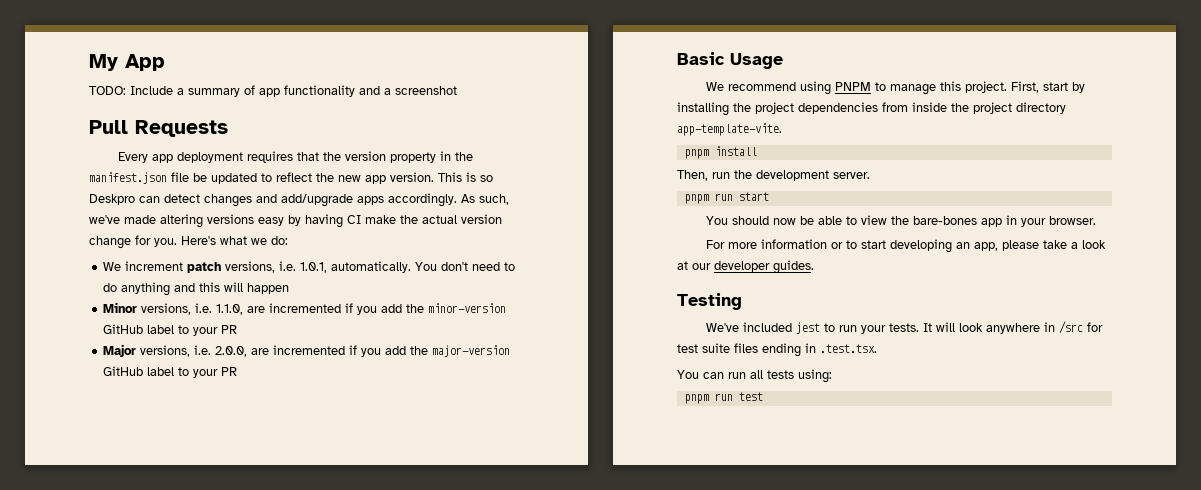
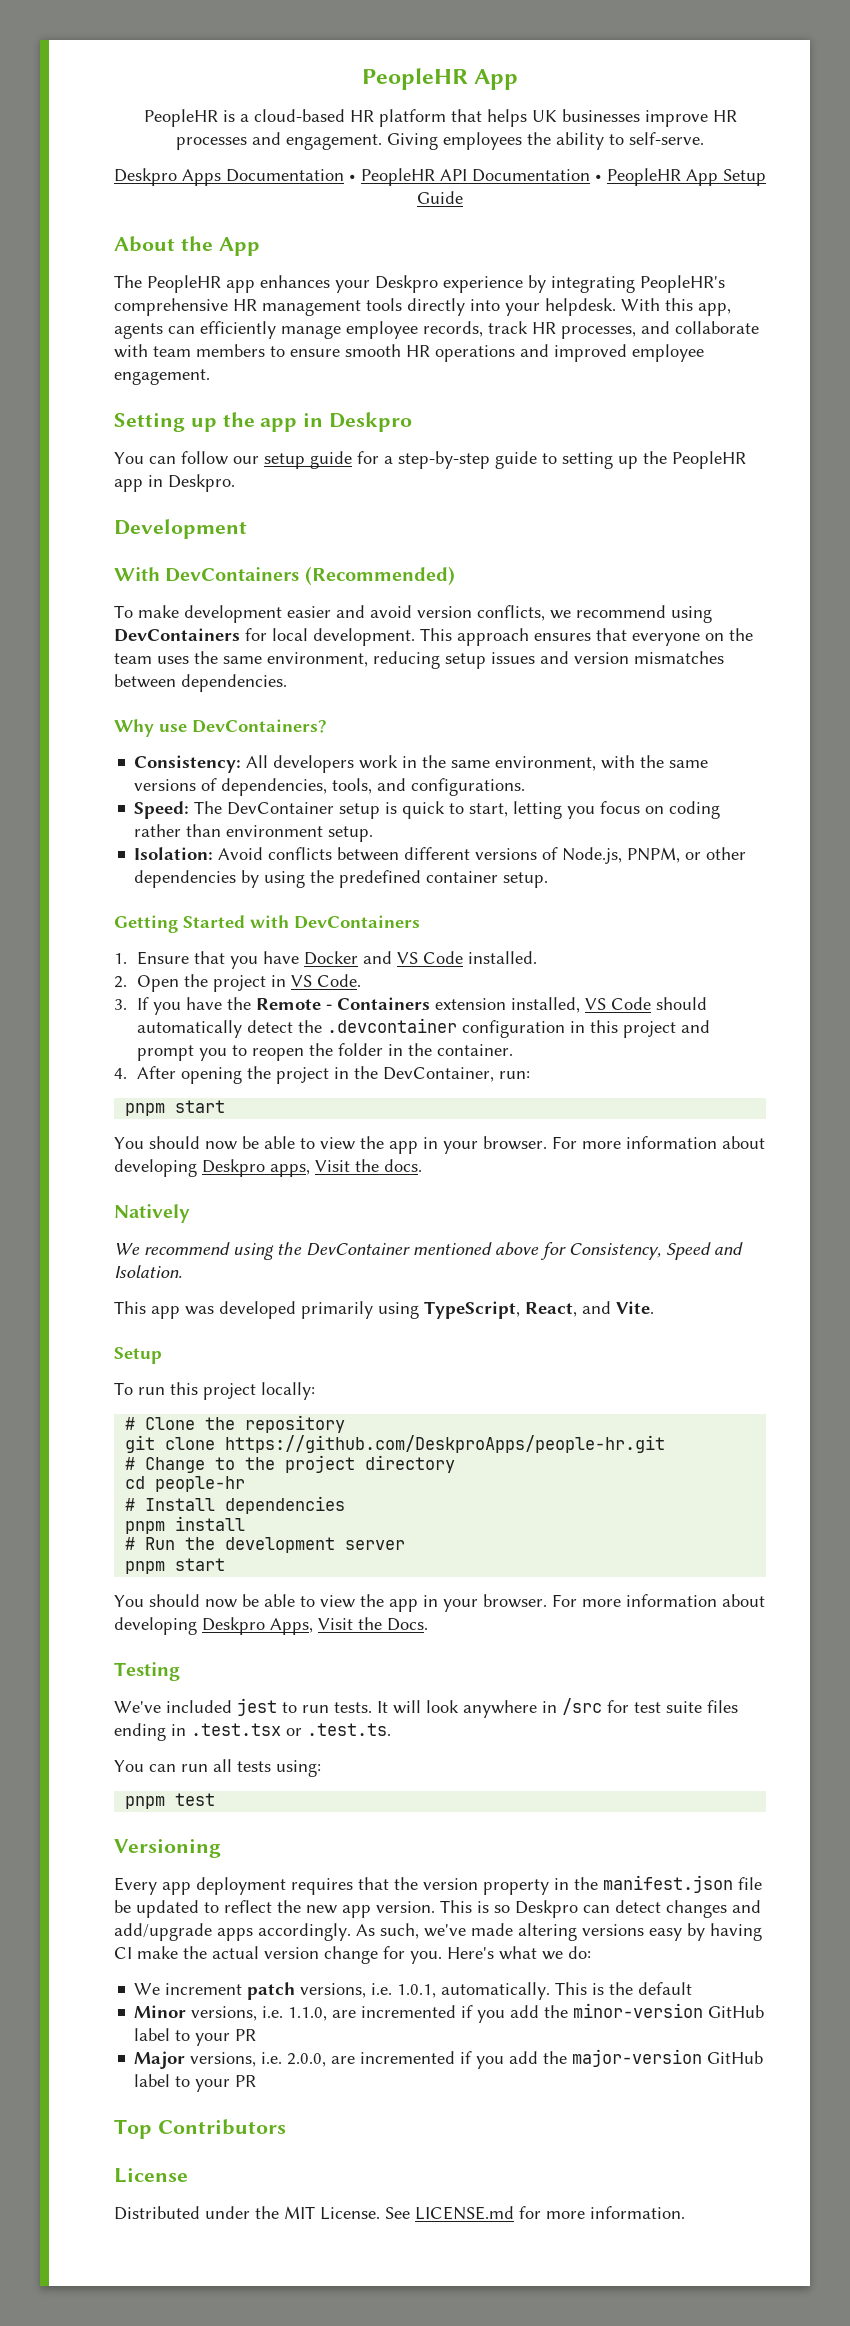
[89,54,165,71] [89,85,457,97] [89,120,228,137] My App // TODO: Include a summary of app functionality and a screenshot // Pull Requests -> [361,68,519,90] [143,109,737,127] [176,132,704,150] [114,168,766,186] [417,191,463,204] [114,236,260,256] [114,275,725,293] [114,298,731,316] [114,321,759,339] [114,344,704,362] [114,369,210,385] [114,412,413,432] [114,451,746,469] [114,474,235,492] [114,519,247,539] [114,566,455,586] [114,605,712,623] [114,628,753,646] [114,651,724,669] [114,674,287,692] [114,719,327,737] [134,755,709,773] [134,778,526,796] [134,801,721,819] [134,824,374,842] [134,847,747,864] [134,870,549,888] [114,915,420,933] [114,951,537,969] [114,974,361,992] [114,997,707,1015] [136,1018,710,1038] [136,1043,513,1061] [114,1066,530,1084] [125,1100,226,1116] [114,1136,765,1154] [114,1159,422,1177] [114,1204,190,1223] [114,1242,743,1260] [114,1265,182,1278] [114,1301,654,1319] [114,1347,162,1364] [114,1382,315,1400] [125,1415,346,1433] [125,1435,666,1453] [125,1455,456,1473] [125,1476,246,1492] [125,1496,346,1514] [125,1516,246,1534] [125,1537,406,1553] [125,1558,226,1574] [114,1594,765,1612] [114,1617,428,1635] [114,1662,180,1681] [114,1698,738,1718] [114,1723,391,1741] [114,1759,321,1777] [125,1793,216,1809] [114,1839,221,1858] PeopleHR App // PeopleHR is a cloud-based HR platform that helps UK businesses improve HR processes and engagement. Giving employees the ability to self-serve. // Deskpro Apps Documentation • PeopleHR API Documentation • PeopleHR App Setup Guide // About the App // The PeopleHR app enhances your Deskpro experience by integrating PeopleHR's comprehensive HR management tools directly into your helpdesk. With this app, agents can efficiently manage employee records, track HR processes, and collaborate with team members to ensure smooth HR operations and improved employee engagement. // Setting up the app in Deskpro // You can follow our setup guide for a step-by-step guide to setting up the PeopleHR app in Deskpro. // Development // With DevContainers (Recommended) // To make development easier and avoid version conflicts, we recommend using DevContainers for local development. This approach ensures that everyone on the team uses the same environment, reducing setup issues and version mismatches between dependencies. // Why use DevContainers? // Consistency: All developers work in the same environment, with the same versions of dependencies, tools, and configurations. // Speed: The DevContainer setup is quick to start, letting you focus on coding rather than environment setup. // Isolation: Avoid conflicts between different versions of Node.js, PNPM, or other dependencies by using the predefined container setup. // Getting Started with DevContainers // 1. Ensure that you have Docker and VS Code installed. // 2. Open the project in VS Code. // 3. If you have the Remote - Containers extension installed, VS Code should automatically detect the .devcontainer configuration in this project and prompt you to reopen the folder in the container. // 4. After opening the project in the DevContainer, run: // pnpm start // You should now be able to view the app in your browser. For more information about developing Deskpro apps, Visit the docs. // Natively // We recommend using the DevContainer mentioned above for Consistency, Speed and Isolation. // This app was developed primarily using TypeScript, React, and Vite. // Setup // To run this project locally: // # Clone the repository // git clone https://github.com/DeskproApps/people-hr.git // # Change to the project directory // cd people-hr // # Install dependencies // pnpm install // # Run the development server // pnpm start // You should now be able to view the app in your browser. For more information about developing Deskpro Apps, Visit the Docs. // Testing // We've included jest to run tests. It will look anywhere in /src for test suite files ending in .test.tsx or .test.ts. // You can run all tests using: // pnpm test // Versioning
[415,262,516,271] [103,282,290,296] You don't need to do anything and this will happen -> [555,1982,693,1995] This is the default
[677,52,783,69] [705,81,1085,95] [677,102,1066,116] [677,123,782,136] [684,146,757,159] [677,170,870,181] [684,192,769,204] [705,215,1096,227] [705,239,1106,253] [677,260,814,274] [677,293,742,310] [705,321,1103,334] [677,343,877,357] [677,369,832,383] [684,392,763,404] Basic Usage // We recommend using PNPM to manage this project. First, start by installing the project dependencies from inside the project directory app-template-vite. // pnpm install // Then, run the development server. // pnpm run start // You should now be able to view the bare-bones app in your browser. // For more information or to start developing an app, please take a look at our developer guides. // Testing // We've included jest to run your tests. It will look anywhere in /src for test suite files ending in .test.tsx. // You can run all tests using: // pnpm run test -> [114,2119,286,2139] [114,2168,188,2183] [114,2206,685,2220] Top Contributors // License // Distributed under the MIT License. See LICENSE.md for more information.

